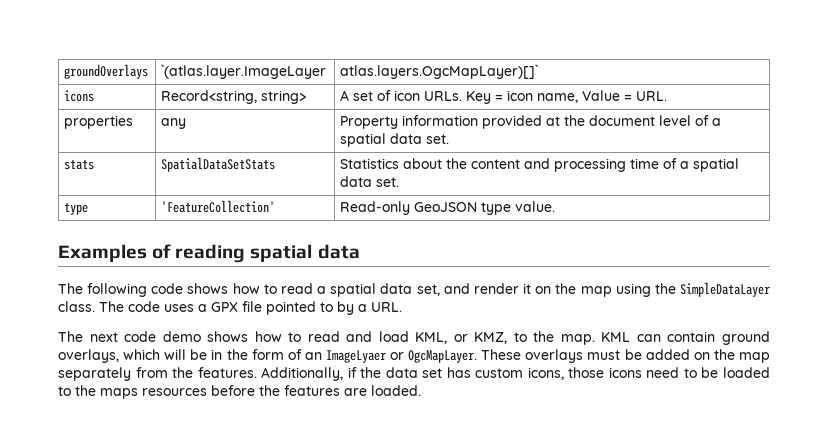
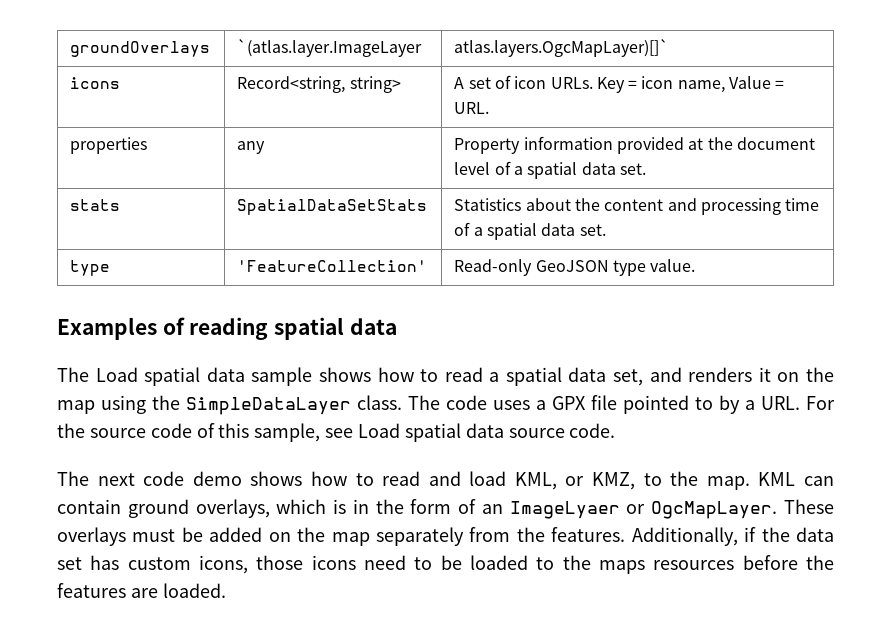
[87,283,184,297] following code -> [95,367,313,386] Load spatial data sample
[473,283,519,294] render -> [688,367,753,382] renders
(402, 307) none -> [806,396,835,410] [57,423,616,442] For the source code of this sample, see Load spatial data source code.
[164,349,208,360] will be -> [333,499,347,514] is

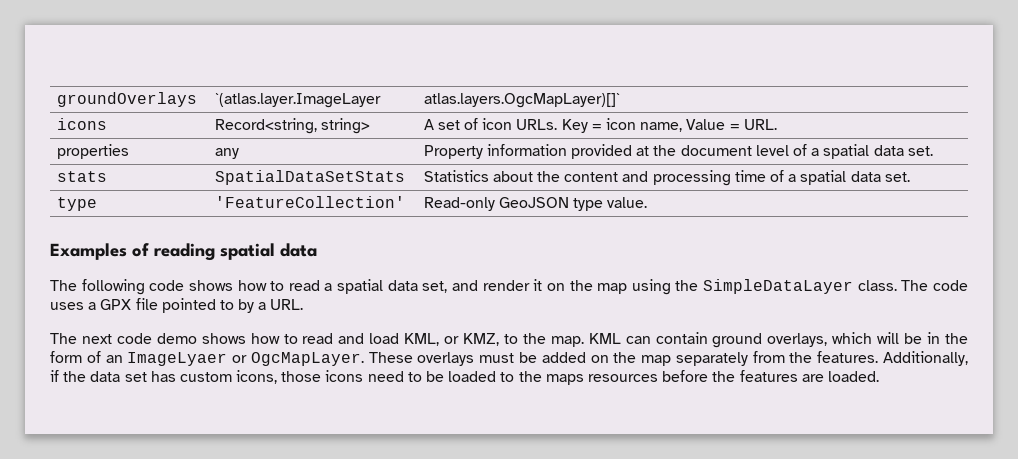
[95,367,313,386] Load spatial data sample -> [81,279,185,295] following code
[688,367,753,382] renders -> [482,280,530,291] render
[806,396,835,410] [57,423,616,442] For the source code of this sample, see Load spatial data source code. -> (304, 304) none
[333,499,347,514] is -> [877,332,923,344] will be

